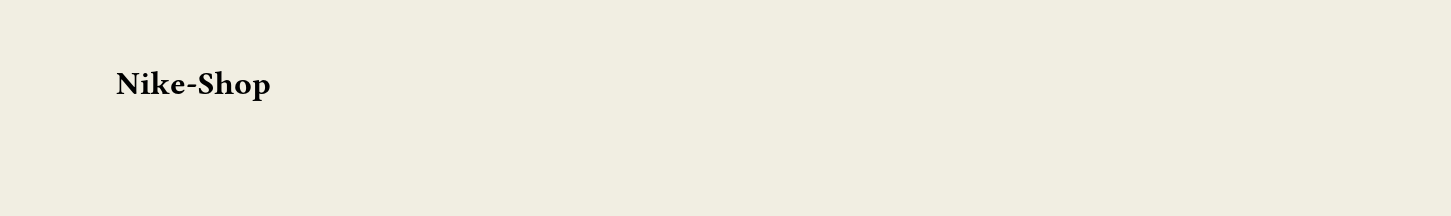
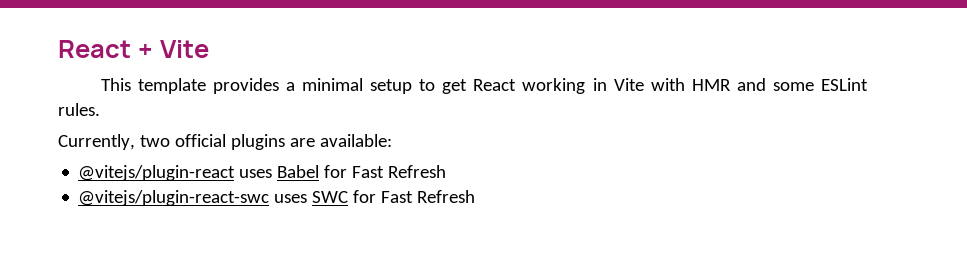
[116,71,271,101] Nike-Shop -> [58,40,209,58] [100,78,868,94] [58,103,100,116] [58,134,392,150] [78,165,447,181] [78,190,476,206] React + Vite // This template provides a minimal setup to get React working in Vite with HMR and some ESLint rules. // Currently, two official plugins are available: // @vitejs/plugin-react uses Babel for Fast Refresh // @vitejs/plugin-react-swc uses SWC for Fast Refresh

